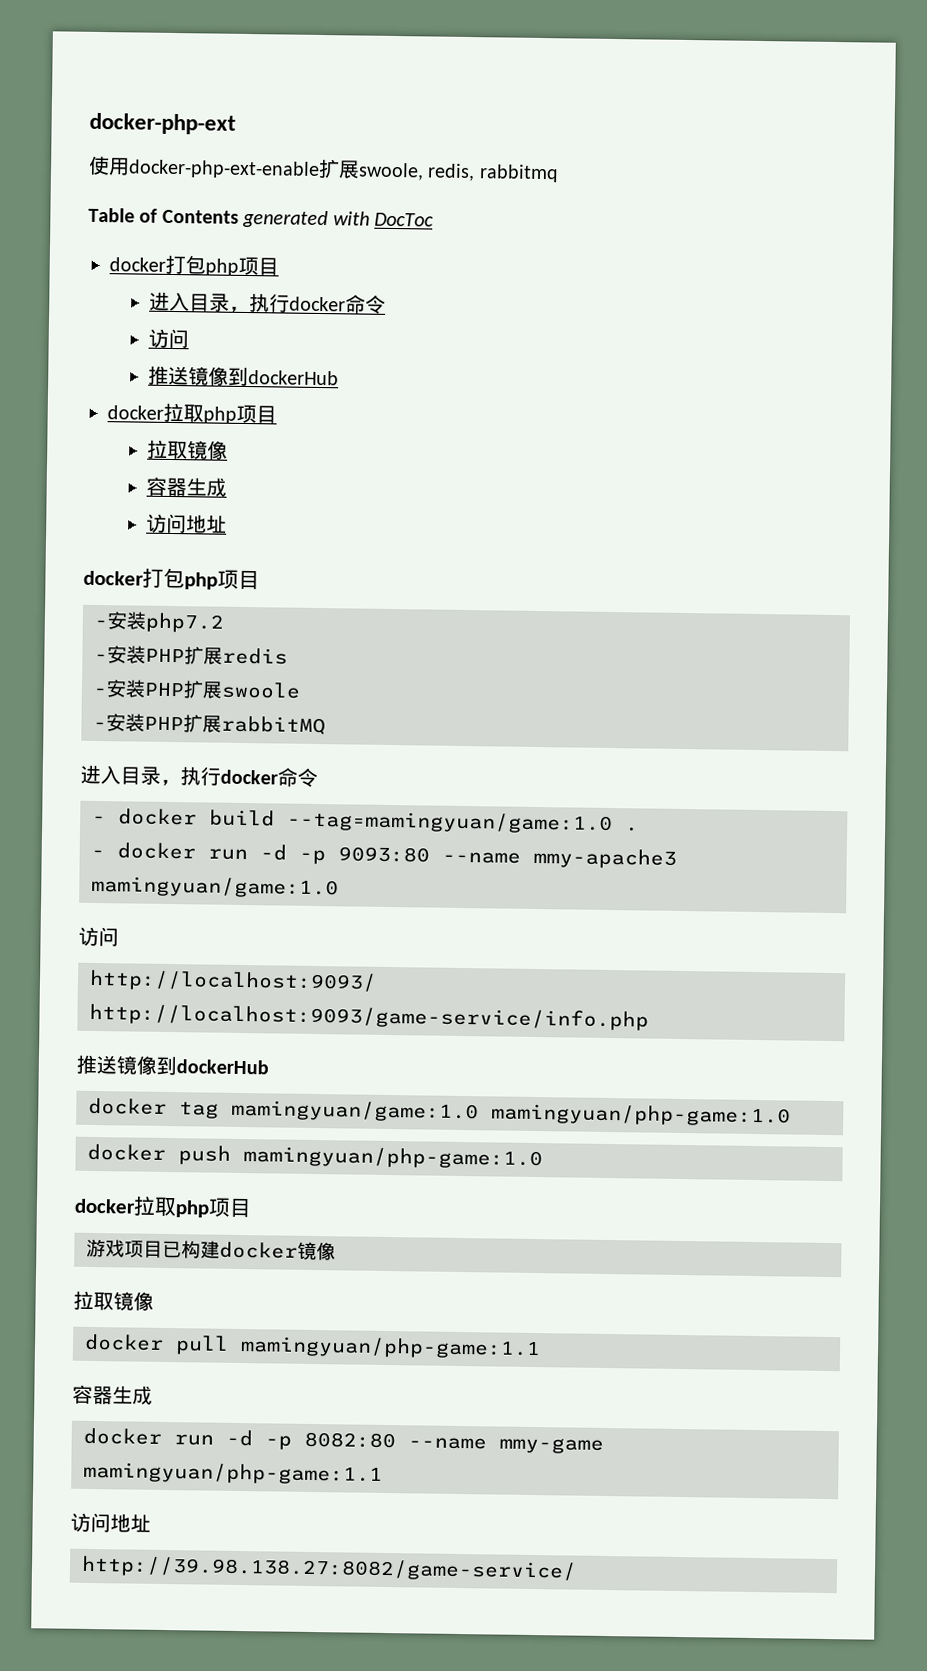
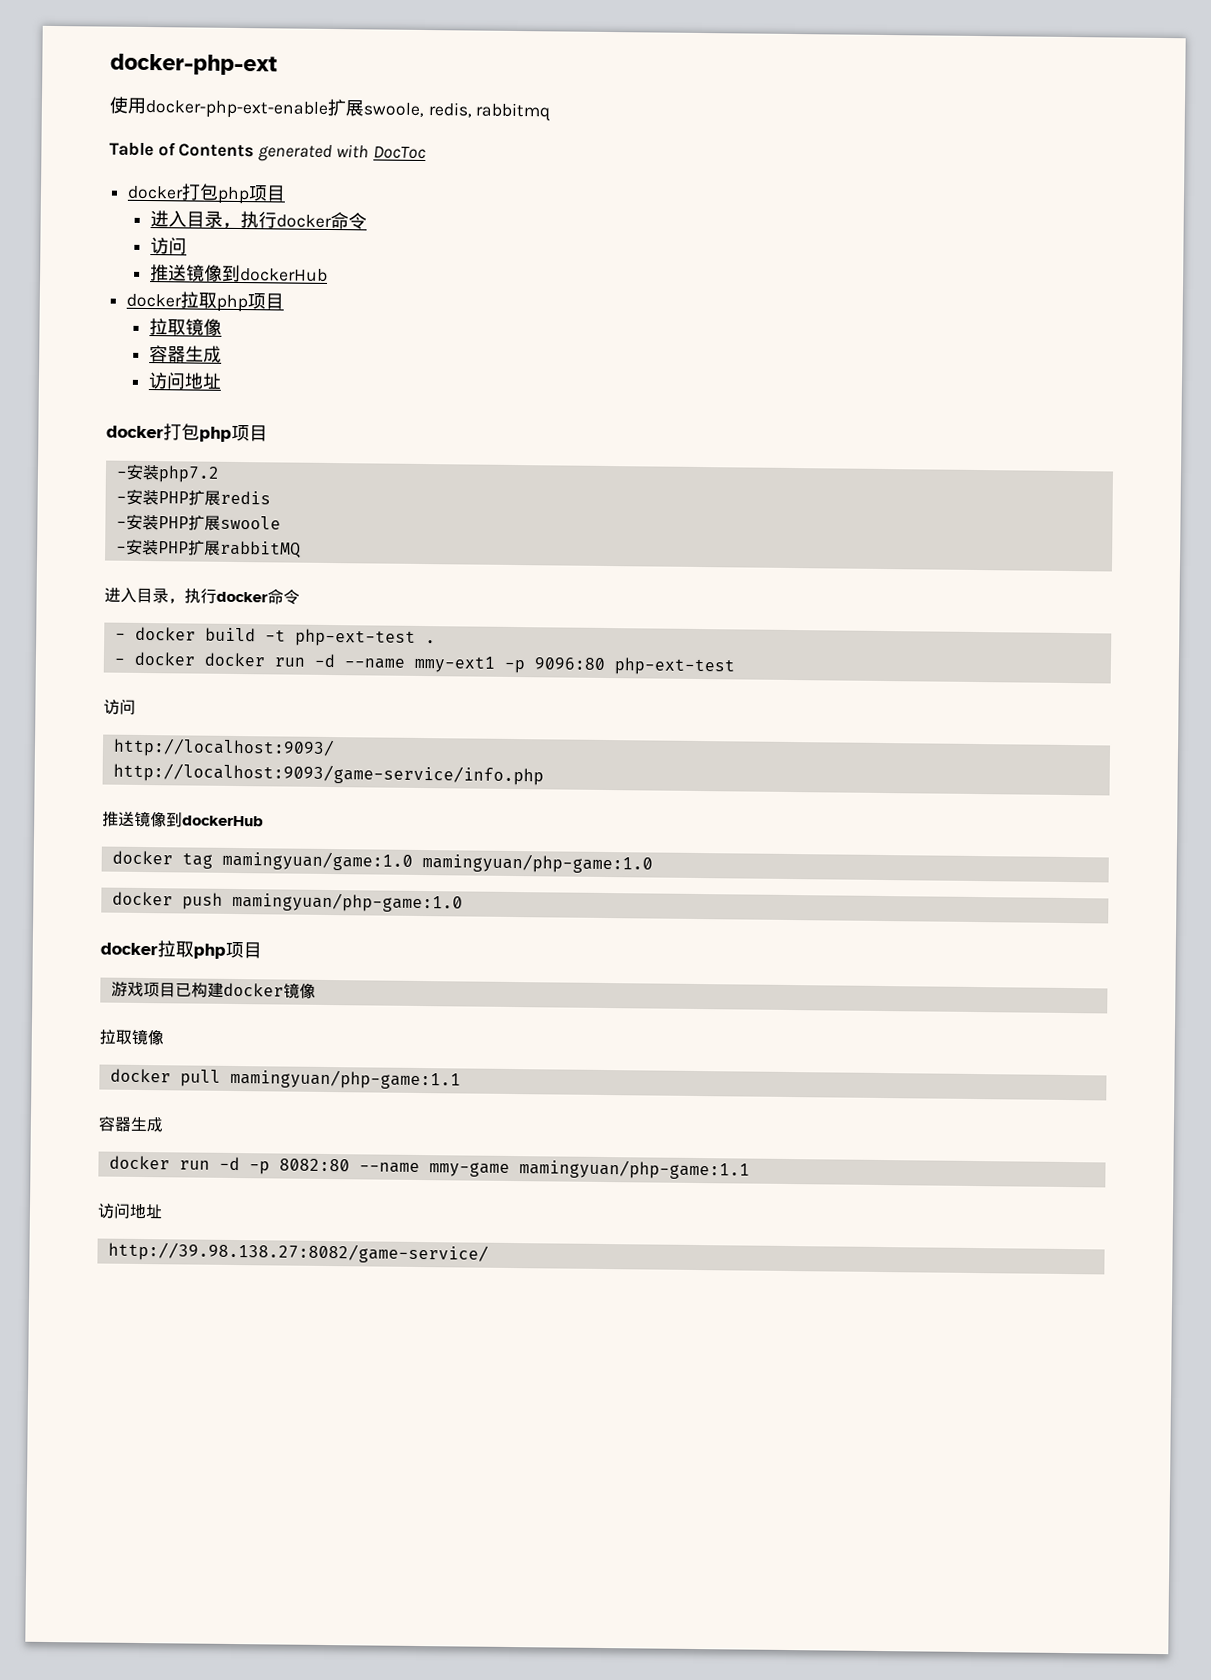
[287,810,613,835] --tag=mamingyuan/game:1.0 -> [264,628,416,647] -t php-ext-test
[208,844,677,869] [91,875,339,899] run -d -p 9093:80 --name mmy-apache3 mamingyuan/game:1.0 -> [203,652,735,676] docker run -d --name mmy-ext1 -p 9096:80 php-ext-test

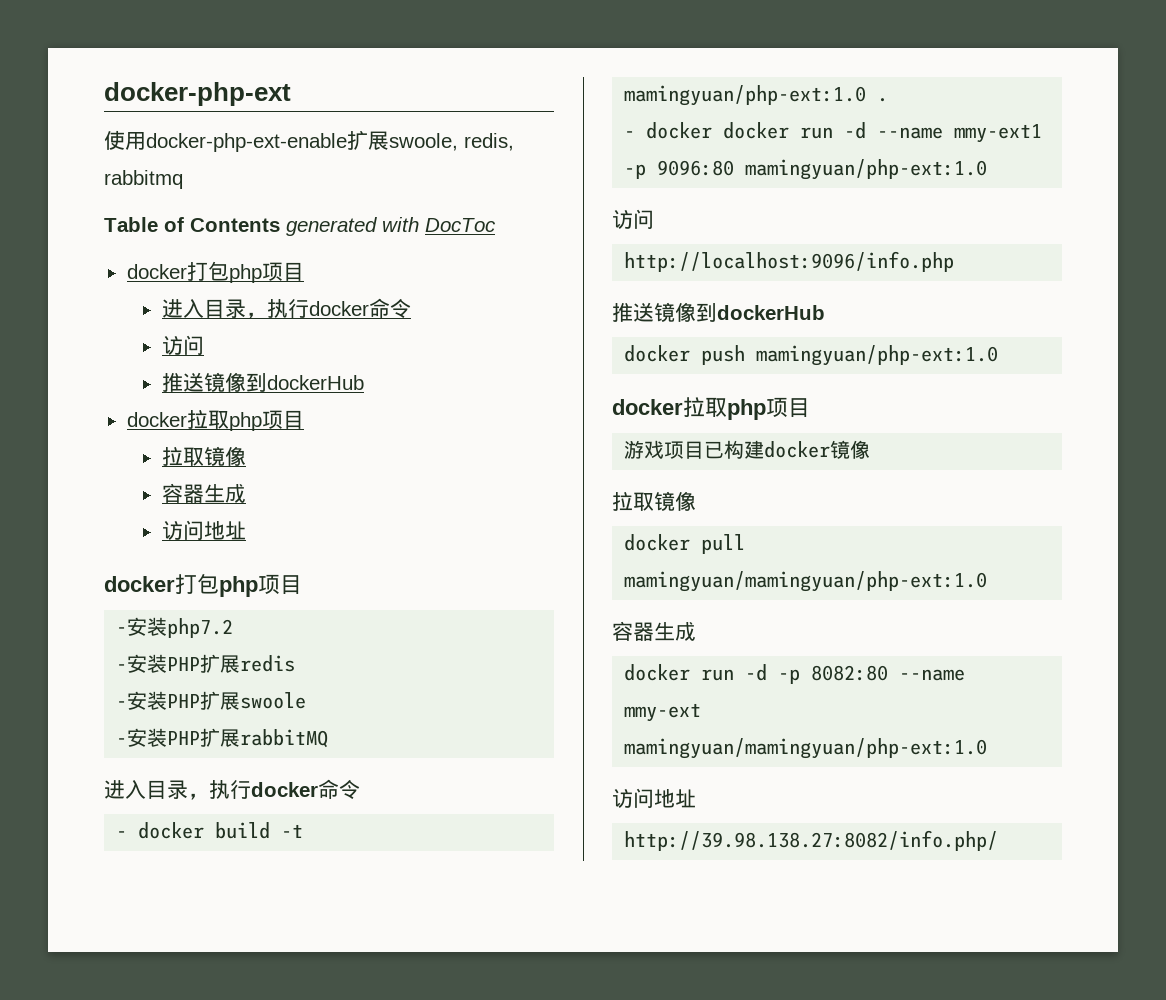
[294,628,416,647] php-ext-test -> [624,85,867,106] mamingyuan/php-ext:1.0
[613,657,735,676] [103,698,136,715] [112,737,335,759] [112,762,544,786] [102,810,264,828] [111,850,653,874] php-ext-test // 访问 // http://localhost:9093/ // http://localhost:9093/game-service/info.php // 推送镜像到dockerHub // docker tag mamingyuan/game:1.0 mamingyuan/php-game:1.0 -> [745,159,988,180] [612,209,654,229] [624,251,955,272] [612,302,825,322] mamingyuan/php-ext:1.0 // 访问 // http://localhost:9096/info.php // 推送镜像到dockerHub
[231,891,463,913] mamingyuan/php-game:1.0 -> [756,345,999,366] mamingyuan/php-ext:1.0
[229,1068,461,1090] mamingyuan/php-game:1.1 -> [624,571,988,592] mamingyuan/mamingyuan/php-ext:1.0
[428,1159,750,1180] [97,1202,163,1220] [107,1241,489,1264] mmy-game mamingyuan/php-game:1.1 // 访问地址 // http://39.98.138.27:8082/game-service/ -> [624,703,702,722] [624,738,988,759] [612,788,696,808] [624,830,999,851] mmy-ext mamingyuan/mamingyuan/php-ext:1.0 // 访问地址 // http://39.98.138.27:8082/info.php/

